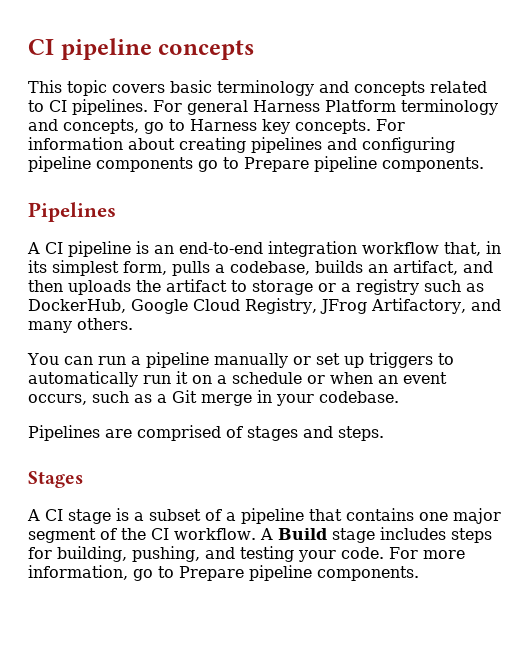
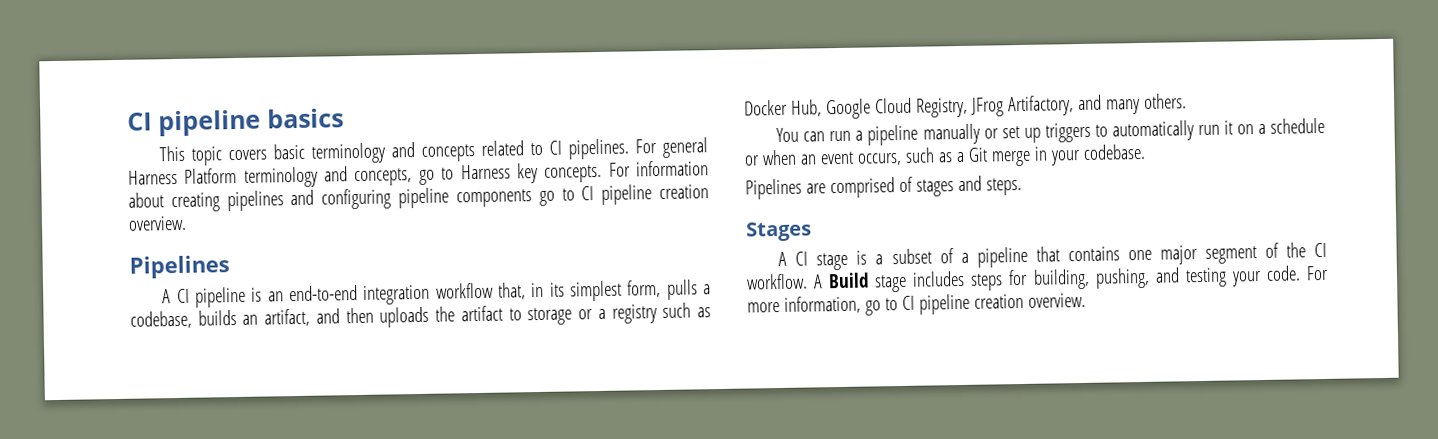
[28,38,255,60] CI pipeline concepts -> [127,108,344,137] CI pipeline basics
[244,156,484,172] Prepare pipeline components. -> [581,184,709,205] [128,215,187,231] CI pipeline creation overview.
[28,299,126,313] DockerHub, -> [744,99,822,117] Docker Hub,
[179,565,419,581] Prepare pipeline components. -> [901,292,1086,315] CI pipeline creation overview.

